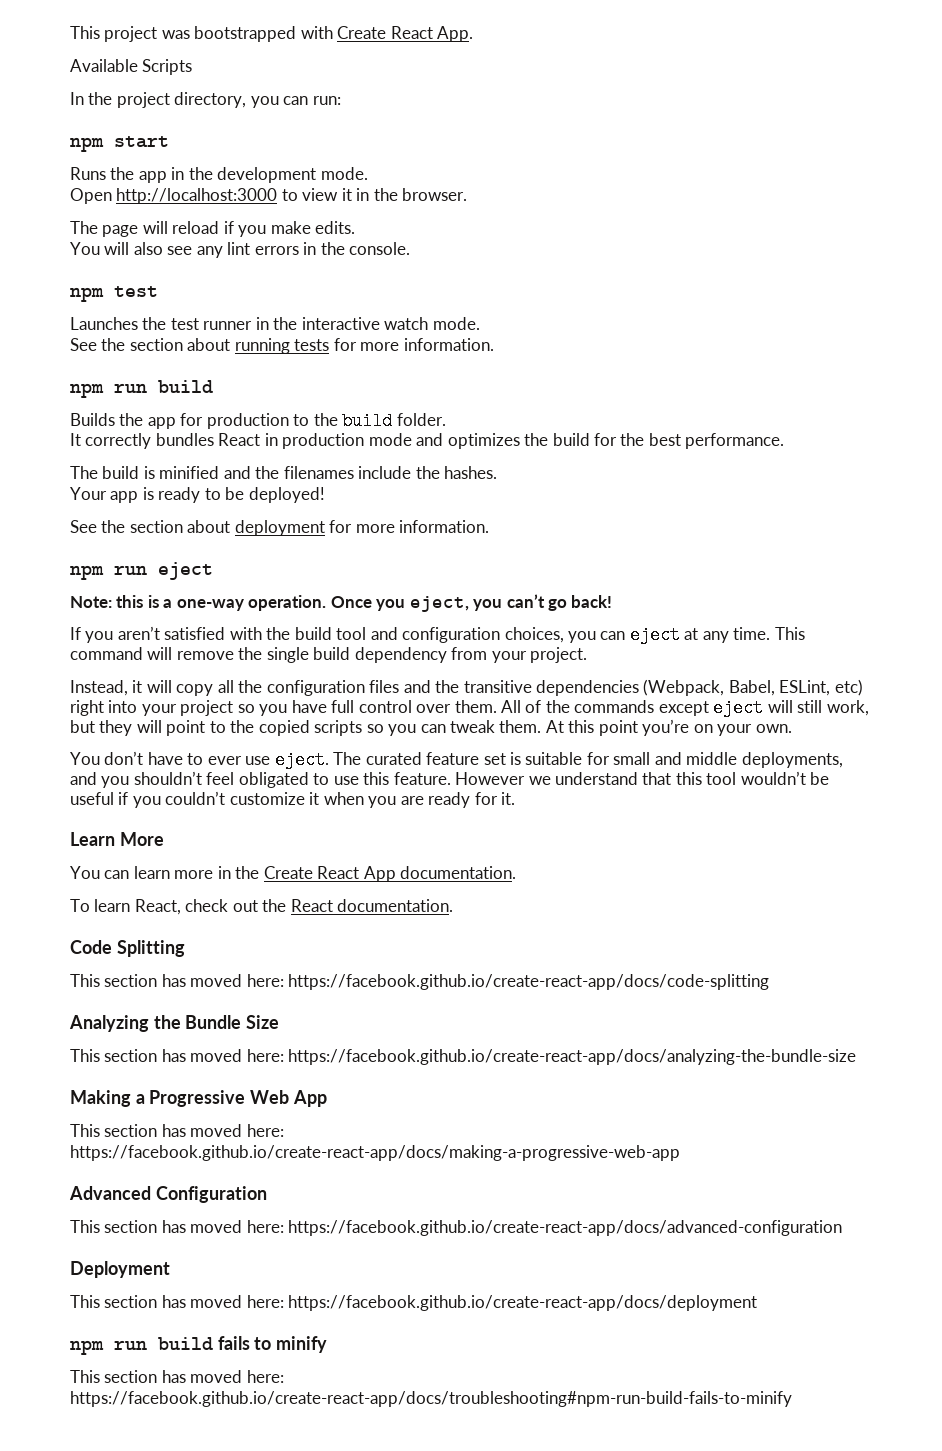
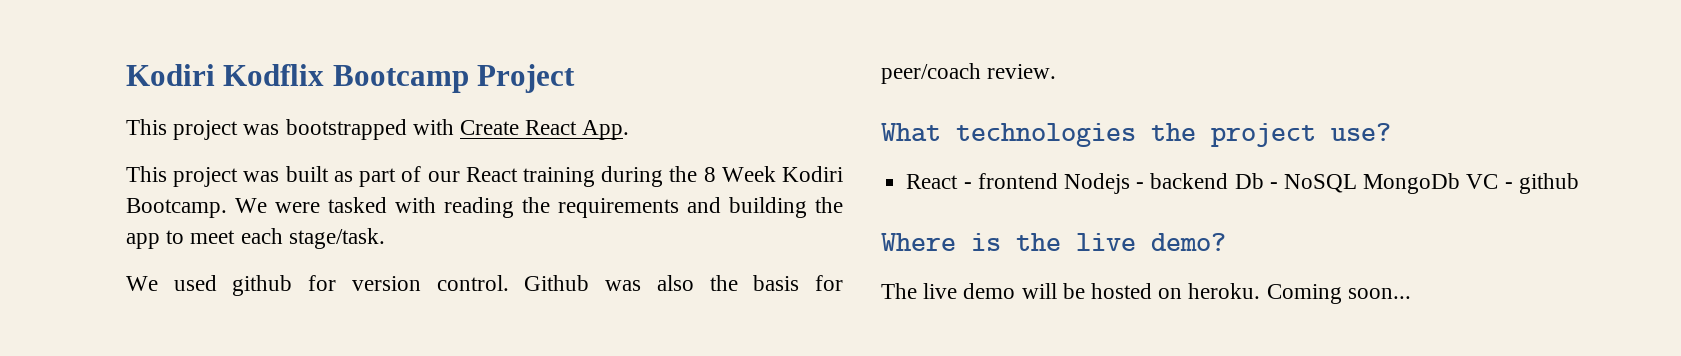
(70, 32) none -> [126,64,576,93] Kodiri Kodflix Bootcamp Project //
[70,59,193,75] [70,92,341,108] [70,136,169,152] [70,167,368,183] [70,188,468,204] [70,221,356,237] [70,242,411,258] [70,286,158,302] [70,317,480,330] [70,338,494,354] [70,380,213,398] [70,412,446,430] [70,433,785,449] [70,466,498,479] [70,487,325,503] [70,520,490,536] [70,562,213,580] [70,594,613,612] [70,626,805,644] [70,647,588,663] [70,679,863,696] [70,699,869,717] [70,719,792,736] [70,751,843,769] [70,771,830,788] [70,791,516,808] [70,832,164,846] [70,866,517,882] [70,899,454,915] [70,940,185,957] [70,974,770,990] [69,1015,280,1032] [70,1049,857,1065] [70,1090,327,1107] [70,1124,284,1137] [70,1145,680,1161] [69,1186,267,1203] [70,1220,843,1236] [70,1261,170,1278] [70,1295,758,1311] [70,1336,328,1355] [70,1370,284,1383] [70,1391,792,1407] Available Scripts // In the project directory, you can run: // npm start // Runs the app in the development mode. // Open http://localhost:3000 to view it in the browser. // The page will reload if you make edits. // You will also see any lint errors in the console. // npm test // Launches the test runner in the interactive watch mode. // See the section about running tests for more information. // npm run build // Builds the app for production to the build folder. // It correctly bundles React in production mode and optimizes the build for the best performance. // The build is minified and the filenames include the hashes. // Your app is ready to be deployed! // See the section about deployment for more information. // npm run eject // Note: this is a one-way operation. Once you eject, you can’t go back! // If you aren’t satisfied with the build tool and configuration choices, you can eject at any time. This command will remove the single build dependency from your project. // Instead, it will copy all the configuration files and the transitive dependencies (Webpack, Babel, ESLint, etc) right into your project so you have full control over them. All of the commands except eject will still work, but they will point to the copied scripts so you can tweak them. At this point you’re on your own. // You don’t have to ever use eject. The curated feature set is suitable for small and middle deployments, and you shouldn’t feel obligated to use this feature. However we understand that this tool wouldn’t be useful if you couldn’t customize it when you are ready for it. // Learn More // You can learn more in the Create React App documentation. // To learn React, check out the React documentation. // Code Splitting // This section has moved here: https://facebook.github.io/create-react-app/docs/code-splitting // Analyzing the Bundle Size // This section has moved here: https://facebook.github.io/create-react-app/docs/analyzing-the-bundle-size // Making a Progressive Web App // This section has moved here: https://facebook.github.io/create-react-app/docs/making-a-progressive-web-app // Advanced Configuration // This section has moved here: https://facebook.github.io/create-react-app/docs/advanced-configuration // Deployment // This section has moved here: https://facebook.github.io/create-react-app/docs/deployment // npm run build fails to minify // This section has moved here: https://facebook.github.io/create-react-app/docs/troubleshooting#npm-run-build-fails-to-minify -> [126,166,843,187] [126,197,843,218] [126,228,385,249] [126,275,844,296] [881,63,1057,84] [881,123,1391,147] [906,173,1579,194] [881,233,1226,251] [881,283,1411,304] This project was built as part of our React training during the 8 Week Kodiri Bootcamp. We were tasked with reading the requirements and building the app to meet each stage/task. // We used github for version control. Github was also the basis for peer/coach review. // What technologies the project use? // React - frontend Nodejs - backend Db - NoSQL MongoDb VC - github // Where is the live demo? // The live demo will be hosted on heroku. Coming soon...

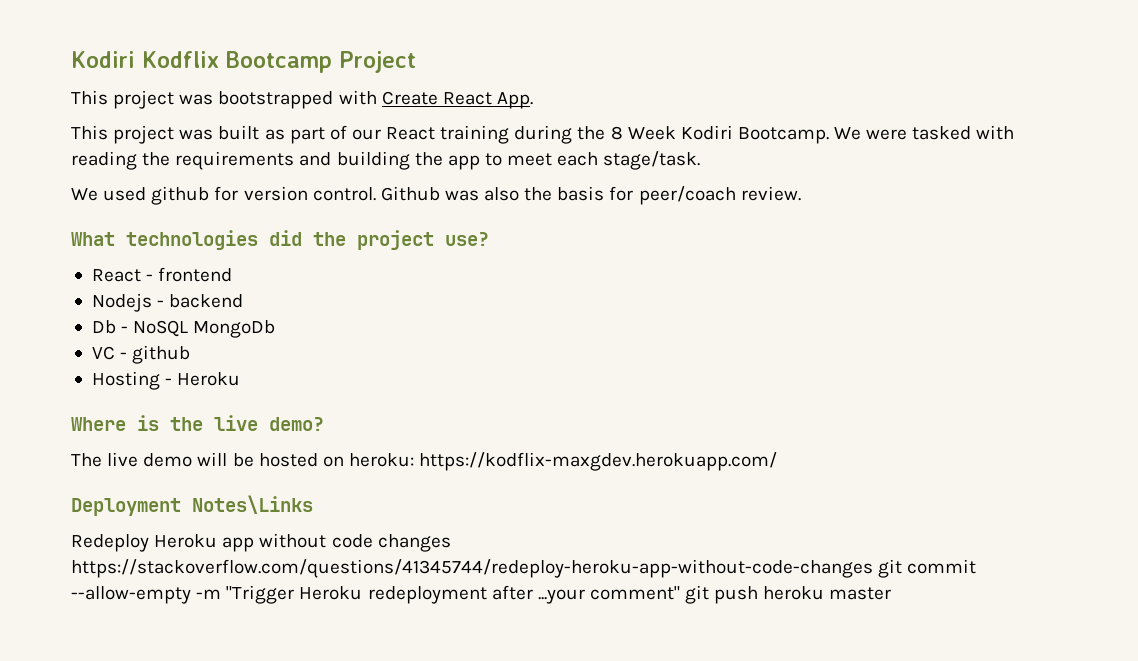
(1136, 135) none -> [269,230,302,246] did
(1058, 181) none -> (233, 274) //
(1229, 181) none -> (244, 301) //
(1461, 183) none -> (276, 329) //
(1579, 183) none -> [91,371,241,390] // Hosting - Heroku
[1188,283,1411,304] heroku. Coming soon... -> [348,452,778,471] [71,495,313,516] [71,533,451,552] [71,559,977,578] [71,585,892,604] heroku: https://kodflix-maxgdev.herokuapp.com/ // Deployment Notes\Links // Redeploy Heroku app without code changes https://stackoverflow.com/questions/41345744/redeploy-heroku-app-without-code-changes git commit --allow-empty -m "Trigger Heroku redeployment after ...your comment" git push heroku master

